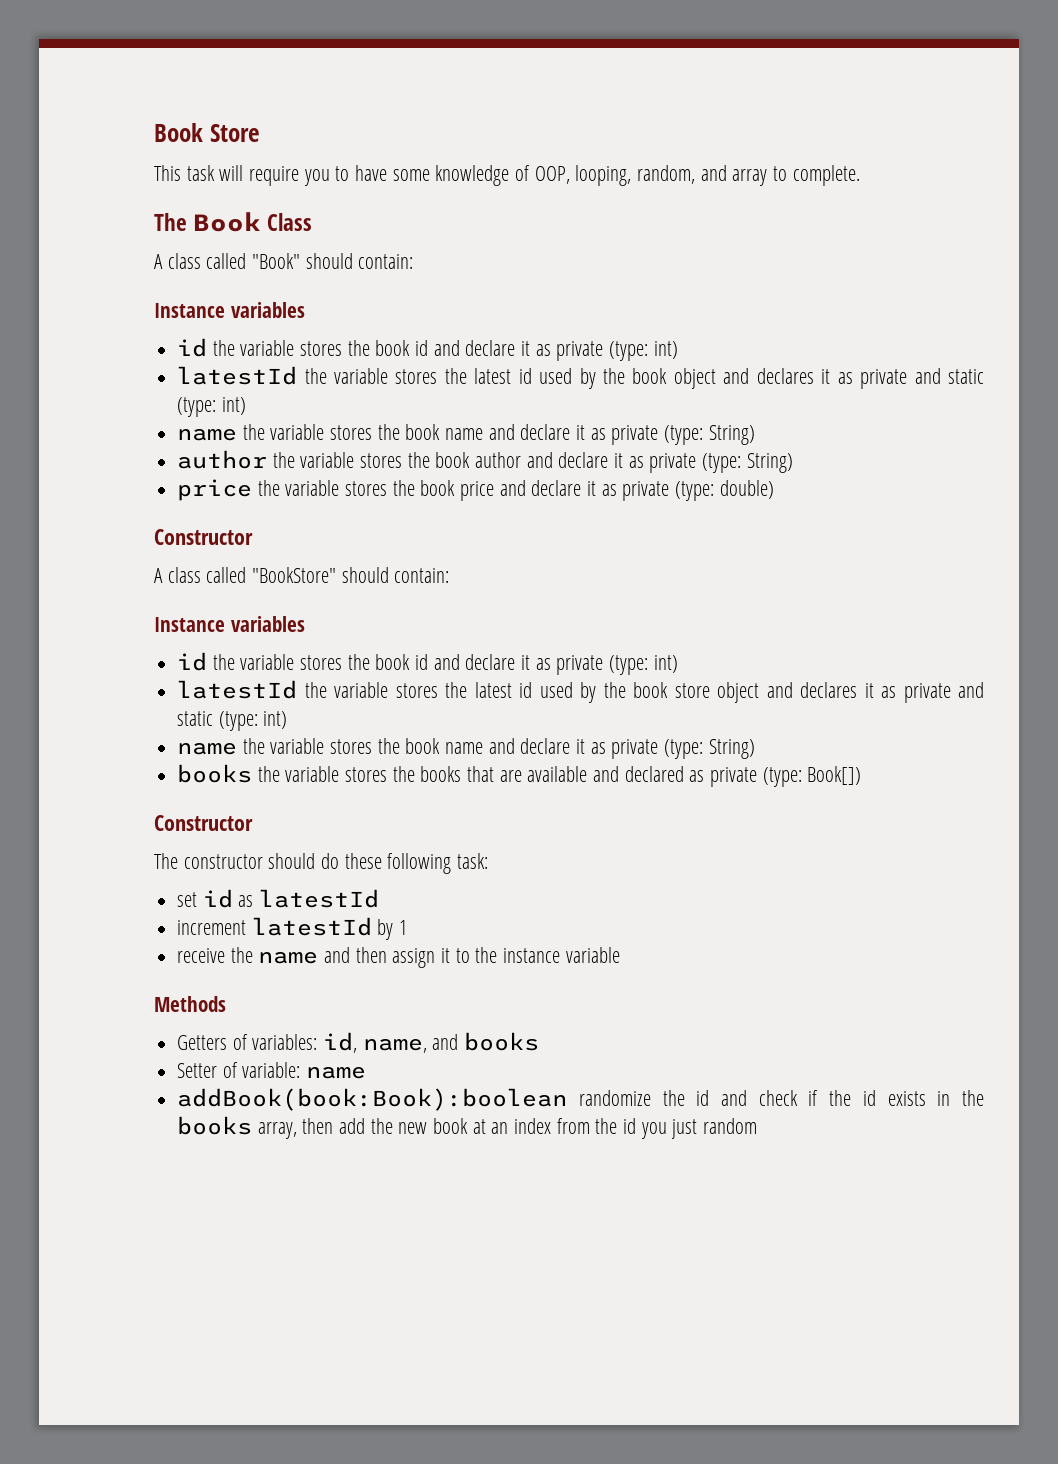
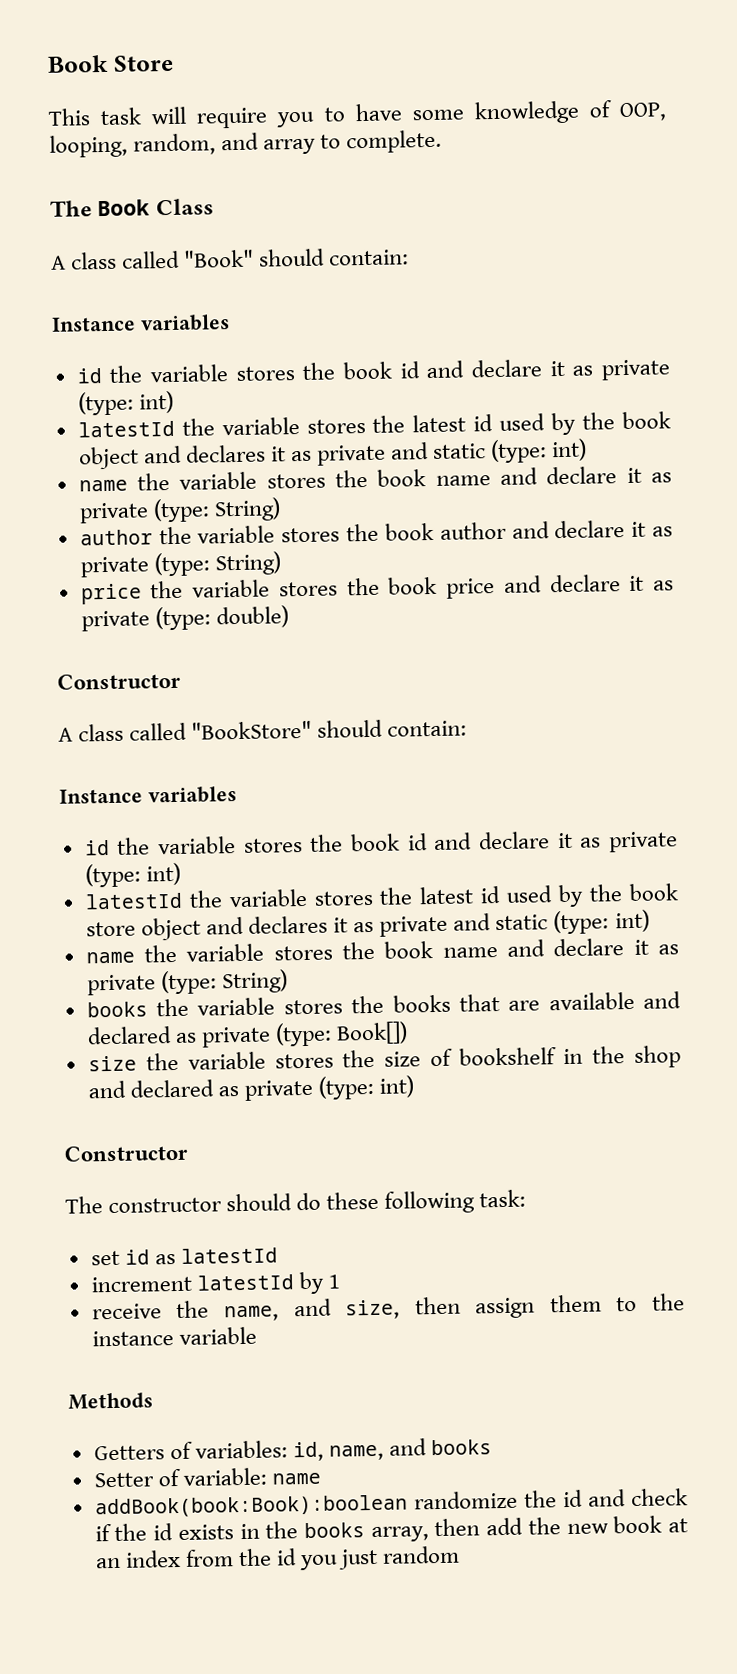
(862, 775) none -> [87,1045,681,1072] [87,1075,416,1101] // size the variable stores the size of bookshelf in the shop and declared as private (type: int)
[258,947,351,964] name and -> [223,1298,401,1322] name, and size,
[441,948,451,963] it -> [549,1294,602,1313] them

